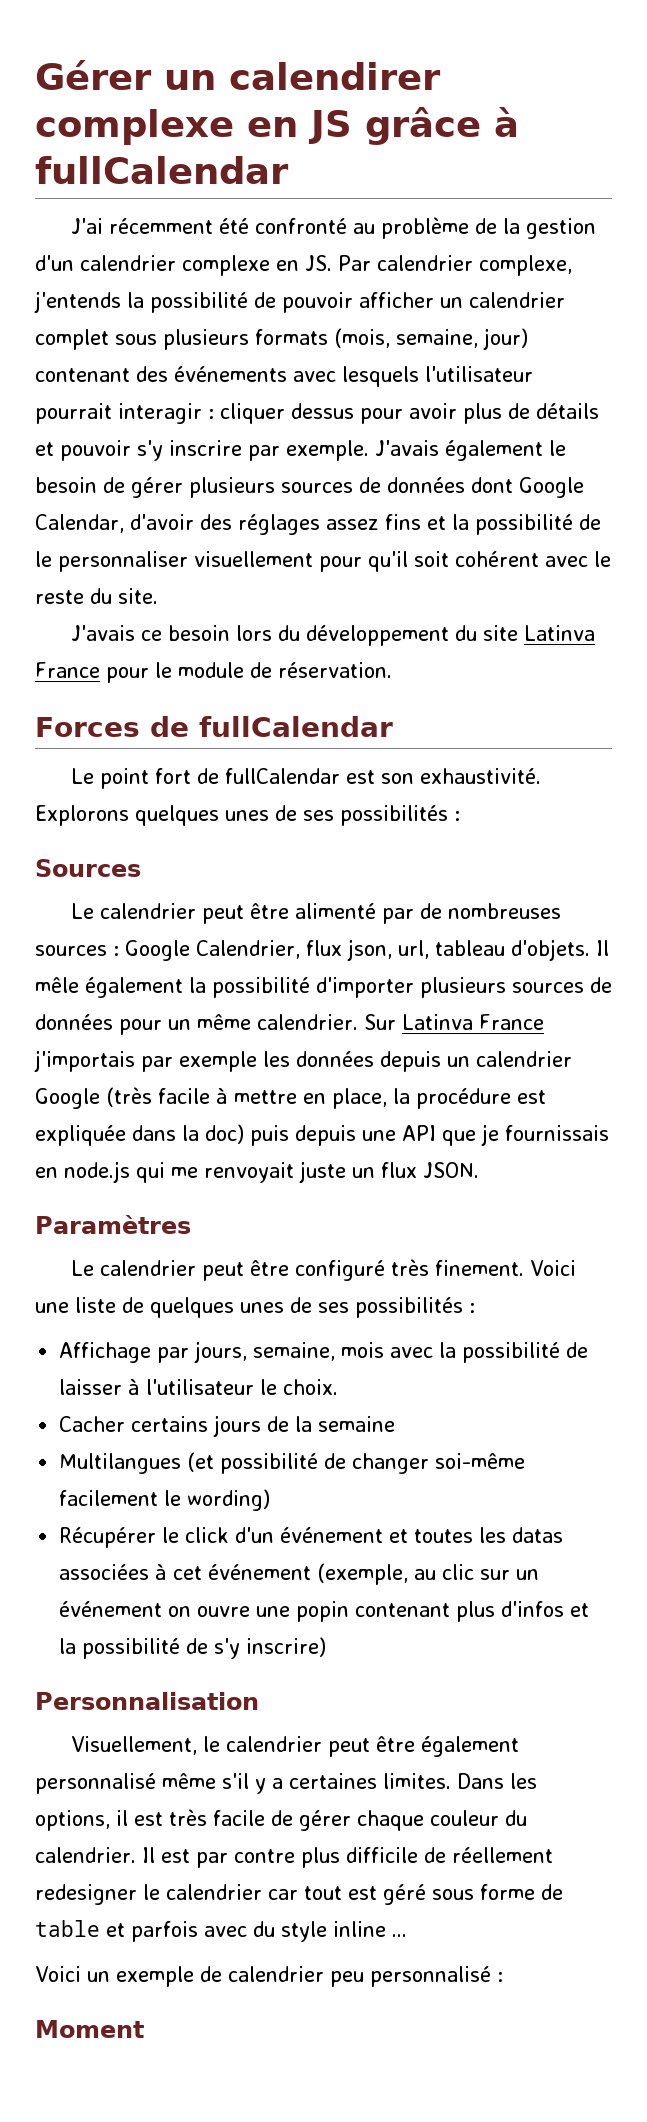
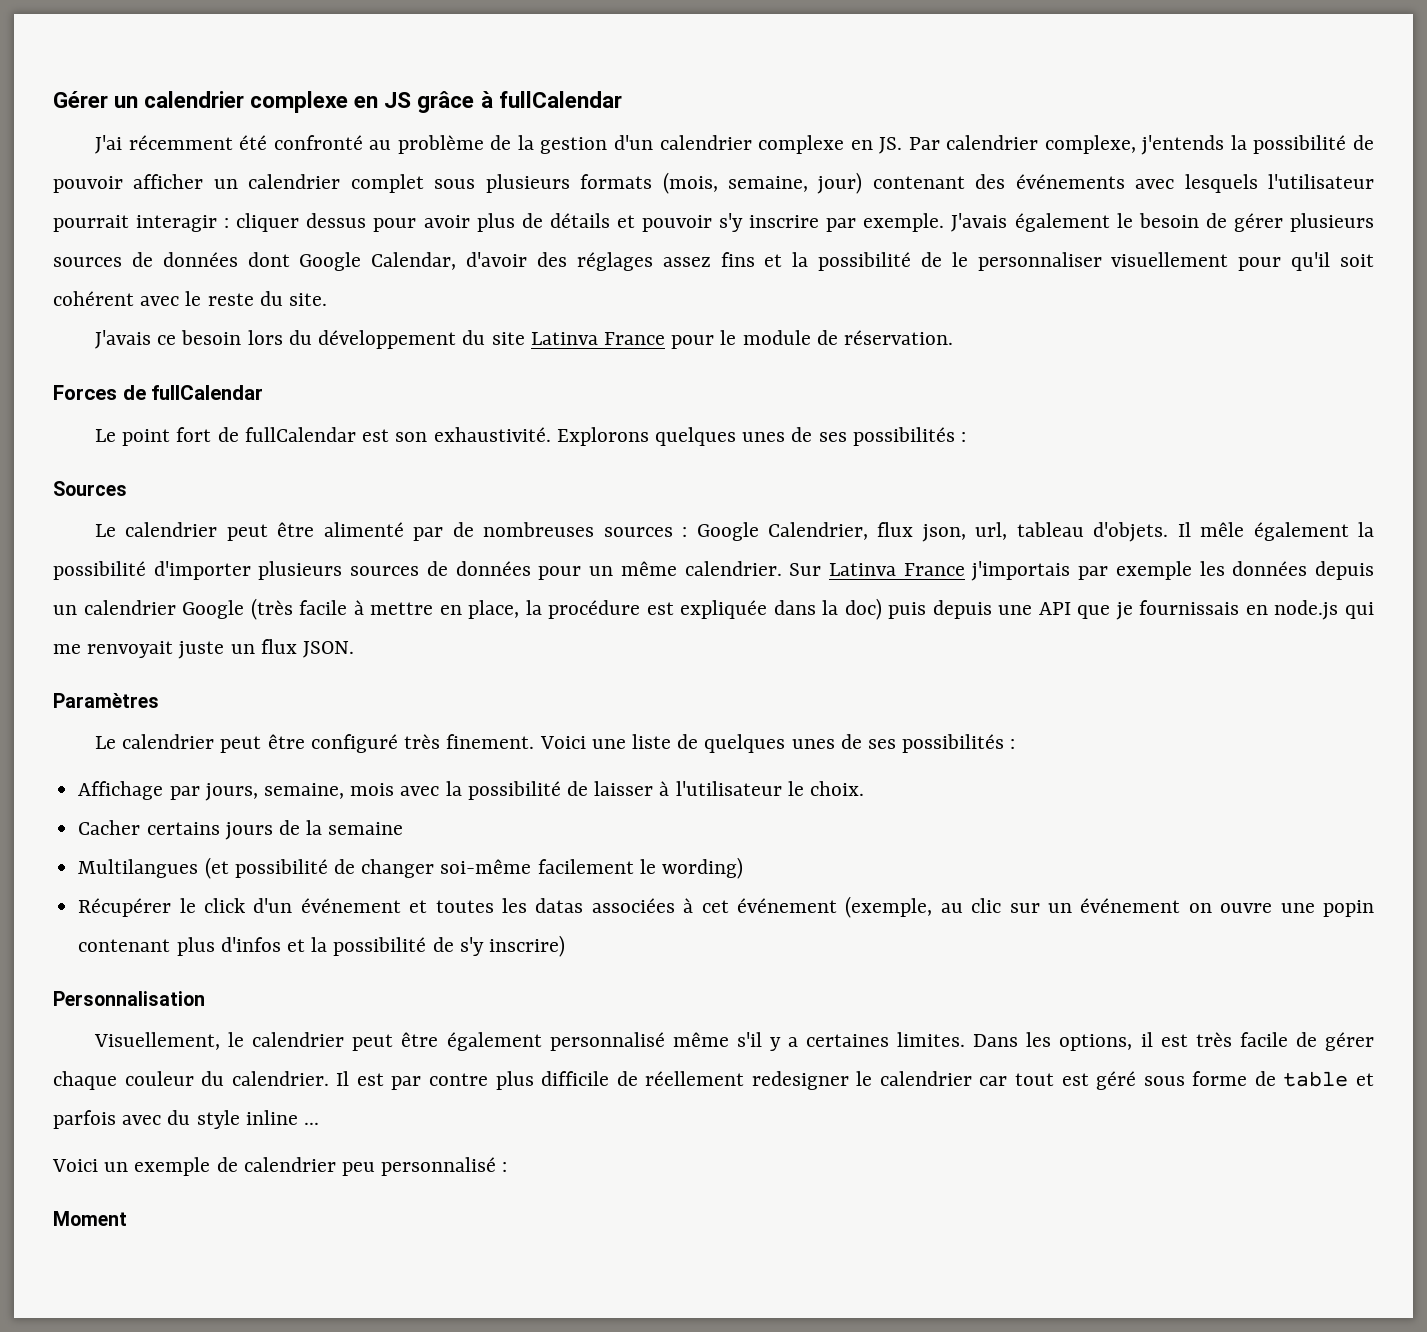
[229,62,441,90] calendirer -> [144,91,245,108] calendrier

